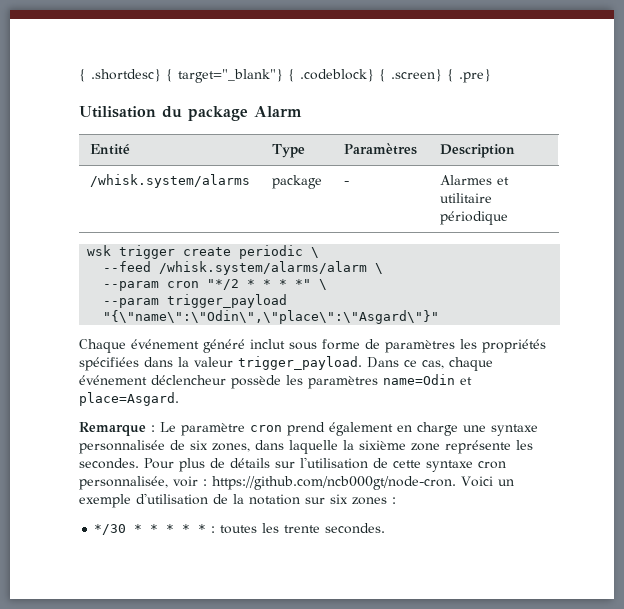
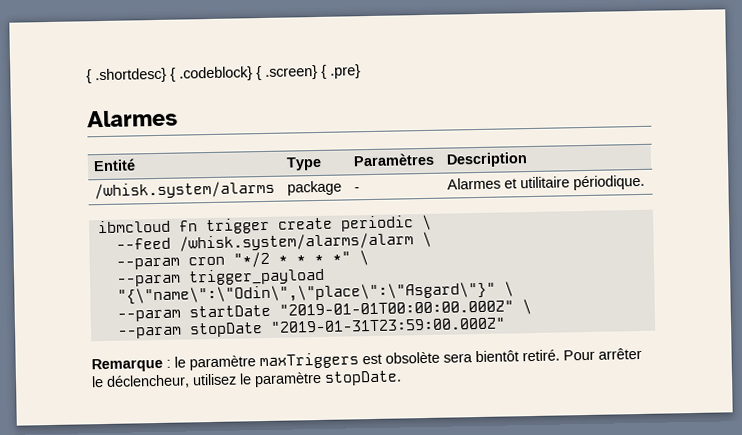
[178,69,295,83] target="_blank"} { -> (176, 74) none
[79,106,302,121] Utilisation du package Alarm -> [86,109,178,128] Alarmes
[439,211,508,225] [87,245,112,256] périodique // wsk -> [573,174,646,191] [97,219,198,234] périodique. // ibmcloud fn
[79,339,546,353] [79,356,493,371] [79,374,472,389] [79,392,179,406] [79,422,538,436] [79,440,533,454] [79,457,506,472] [79,476,514,490] [79,493,396,508] [94,523,386,535] // Chaque événement généré inclut sous forme de paramètres les propriétés spécifiées dans la valeur trigger_payload. Dans ce cas, chaque événement déclencheur possède les paramètres name=Odin et place=Asgard. // Remarque : Le paramètre cron prend également en charge une syntaxe personnalisée de six zones, dans laquelle la sixième zone représente les secondes. Pour plus de détails sur l'utilisation de cette syntaxe cron personnalisée, voir : https://github.com/ncb000gt/node-cron. Voici un exemple d'utilisation de la notation sur six zones : // */30 * * * * * : toutes les trente secondes. -> [503,281,514,297] [116,299,532,322] [117,317,506,339] [91,347,642,373] [91,370,402,389] \ // --param startDate "2019-01-01T00:00:00.000Z" \ // --param stopDate "2019-01-31T23:59:00.000Z" // Remarque : le paramètre maxTriggers est obsolète sera bientôt retiré. Pour arrêter le déclencheur, utilisez le paramètre stopDate.

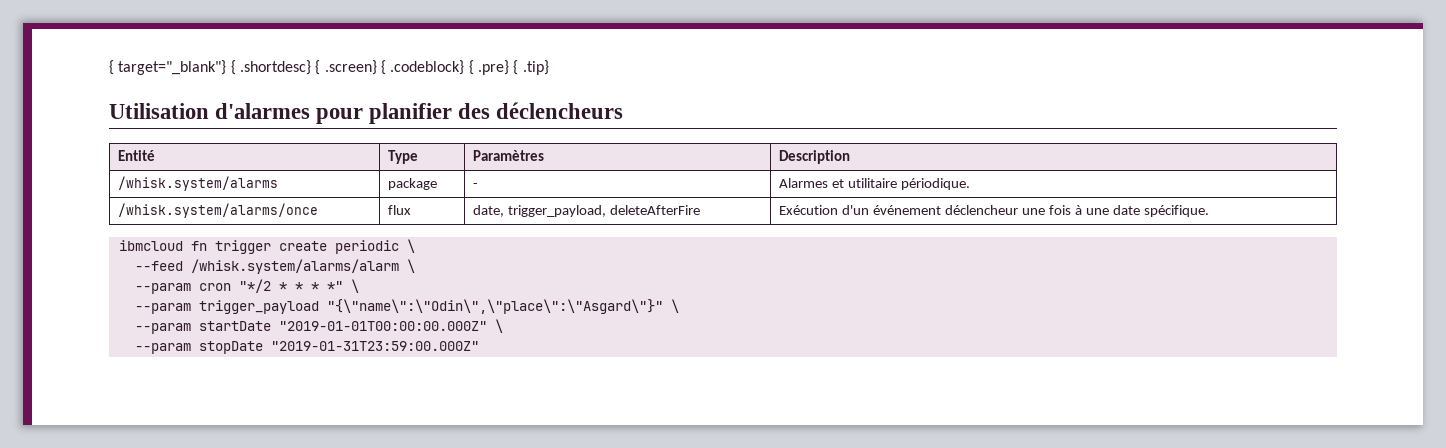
[86,64,361,84] [86,109,178,128] { .shortdesc} { .codeblock} { .screen} { .pre} // Alarmes -> [109,60,549,75] [109,102,624,124] { target="_blank"} { .shortdesc} { .screen} { .codeblock} { .pre} { .tip} // Utilisation d'alarmes pour planifier des déclencheurs
(646, 182) none -> [118,203,319,218] [388,205,412,215] [473,205,701,217] [779,205,1209,217] // /whisk.system/alarms/once | flux | date, trigger_payload, deleteAfterFire | Exécution d'un événement déclencheur une fois à une date spécifique.
[91,347,642,373] [91,370,402,389] // Remarque : le paramètre maxTriggers est obsolète sera bientôt retiré. Pour arrêter le déclencheur, utilisez le paramètre stopDate. -> (479, 346) none

